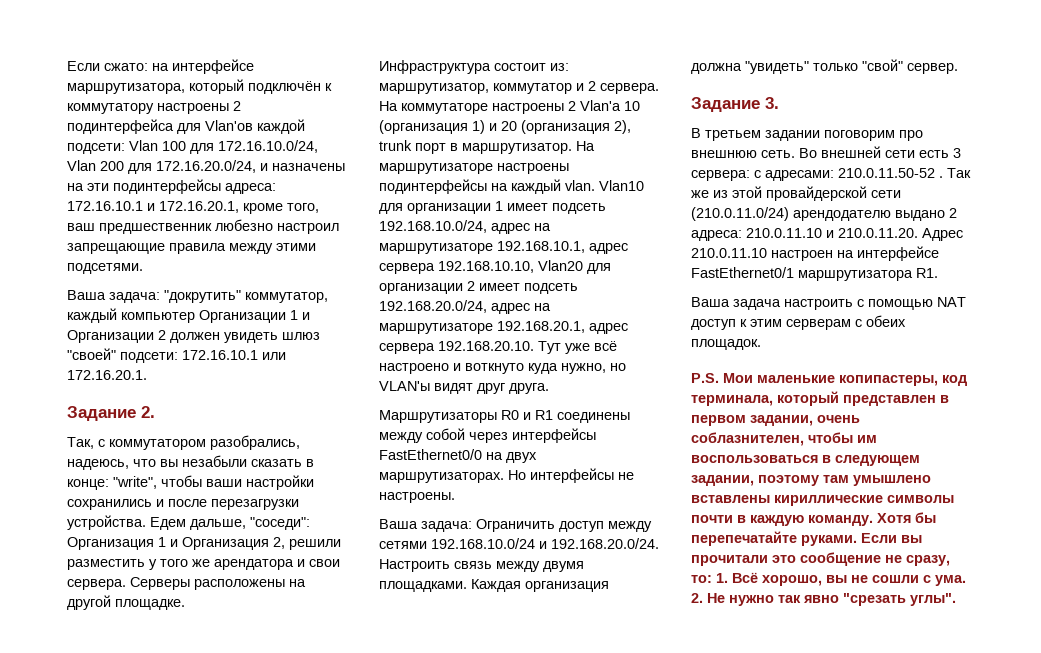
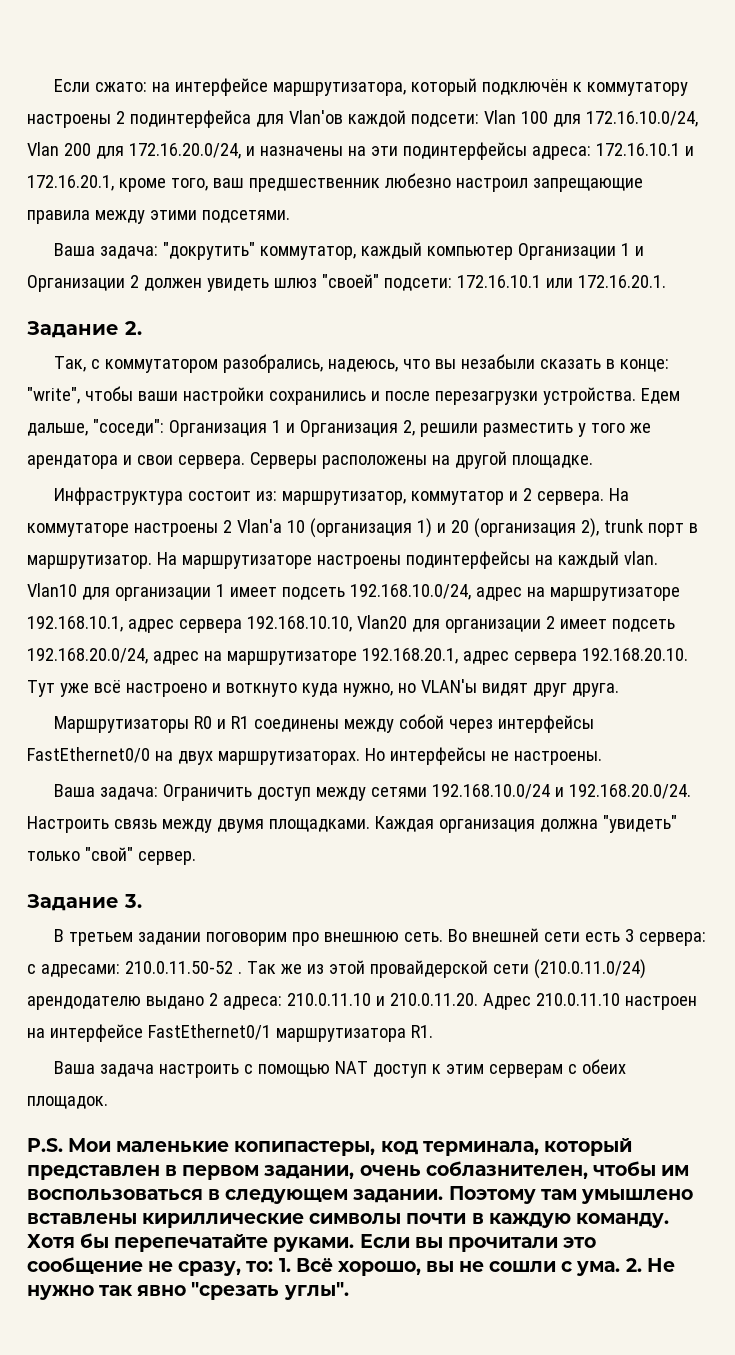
[691,475,819,486] задании, поэтому -> [353,1186,536,1204] задании. Поэтому

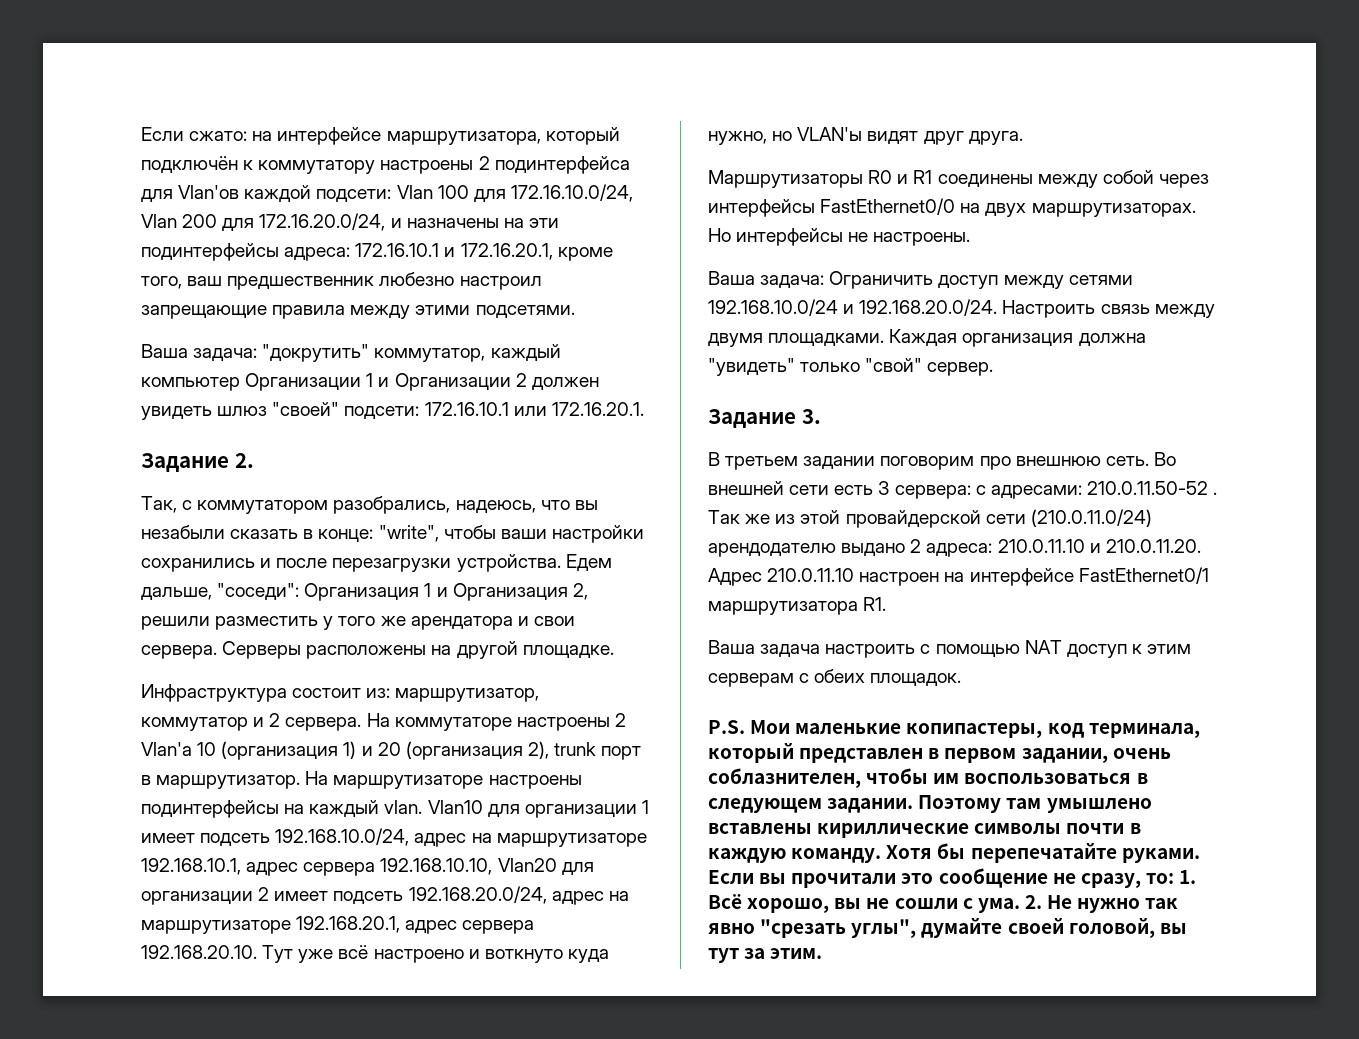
[283,1282,349,1300] углы". -> [851,918,1187,938] [708,948,823,963] углы", думайте своей головой, вы тут за этим.

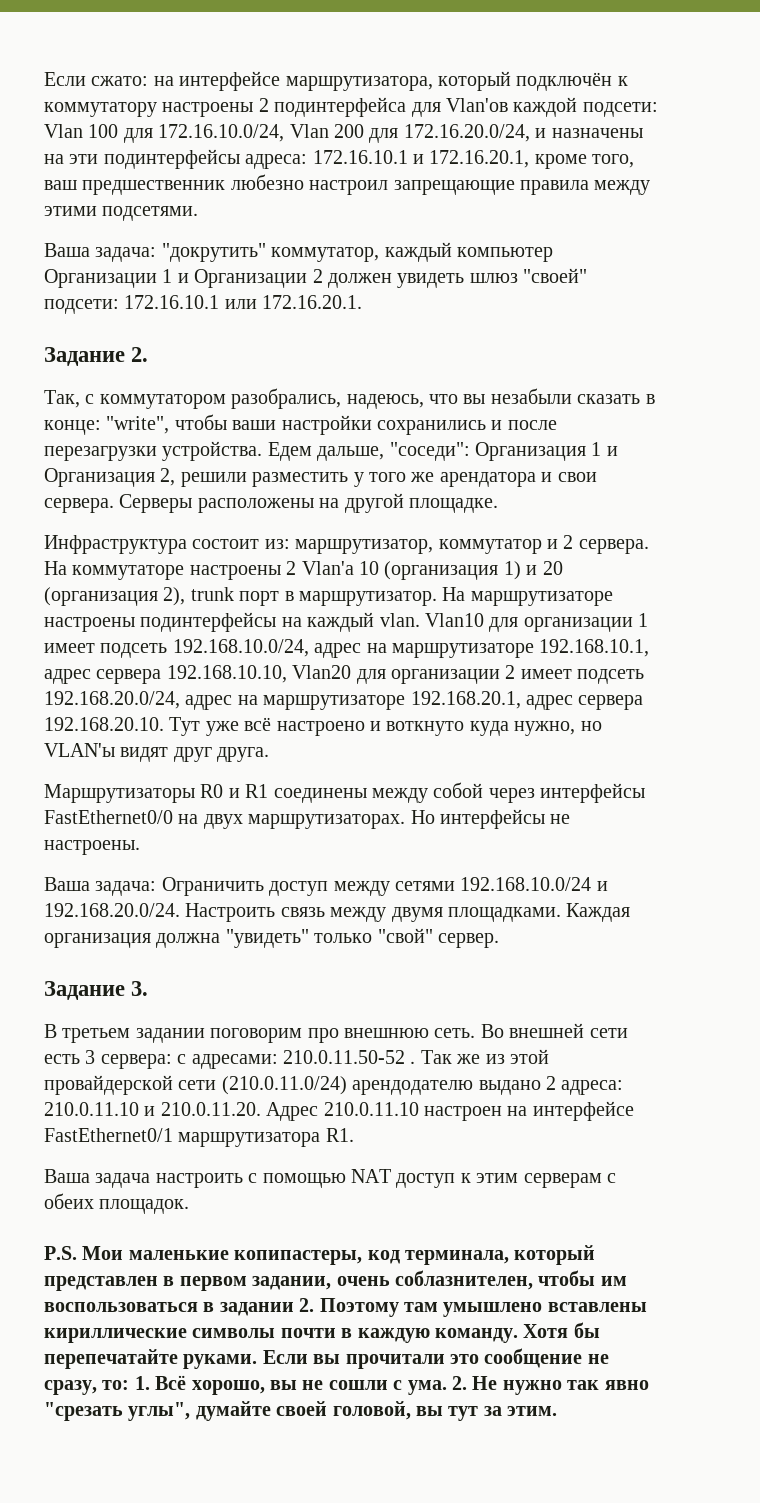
[708,798,914,813] следующем задании. -> [219,1298,315,1316] задании 2.

